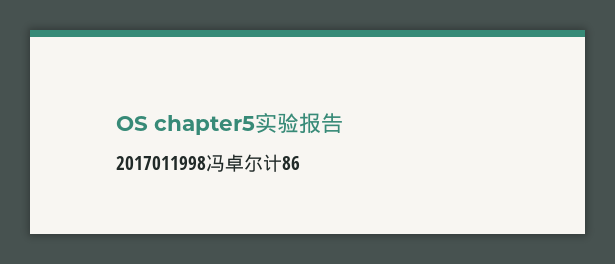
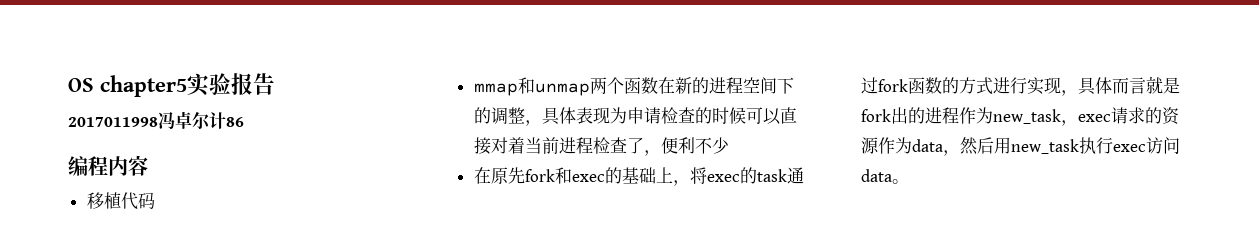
(300, 163) none -> [68,155,148,176] [86,192,155,210] [473,77,794,96] [473,107,797,126] [473,137,729,156] [473,167,804,186] [860,76,1180,96] [860,107,1180,126] [860,137,1180,156] [860,169,909,184] // 编程内容 // 移植代码 // mmap和unmap两个函数在新的进程空间下的调整，具体表现为申请检查的时候可以直接对着当前进程检查了，便利不少 // 在原先fork和exec的基础上，将exec的task通过fork函数的方式进行实现，具体而言就是fork出的进程作为new_task，exec请求的资源作为data，然后用new_task执行exec访问data。

